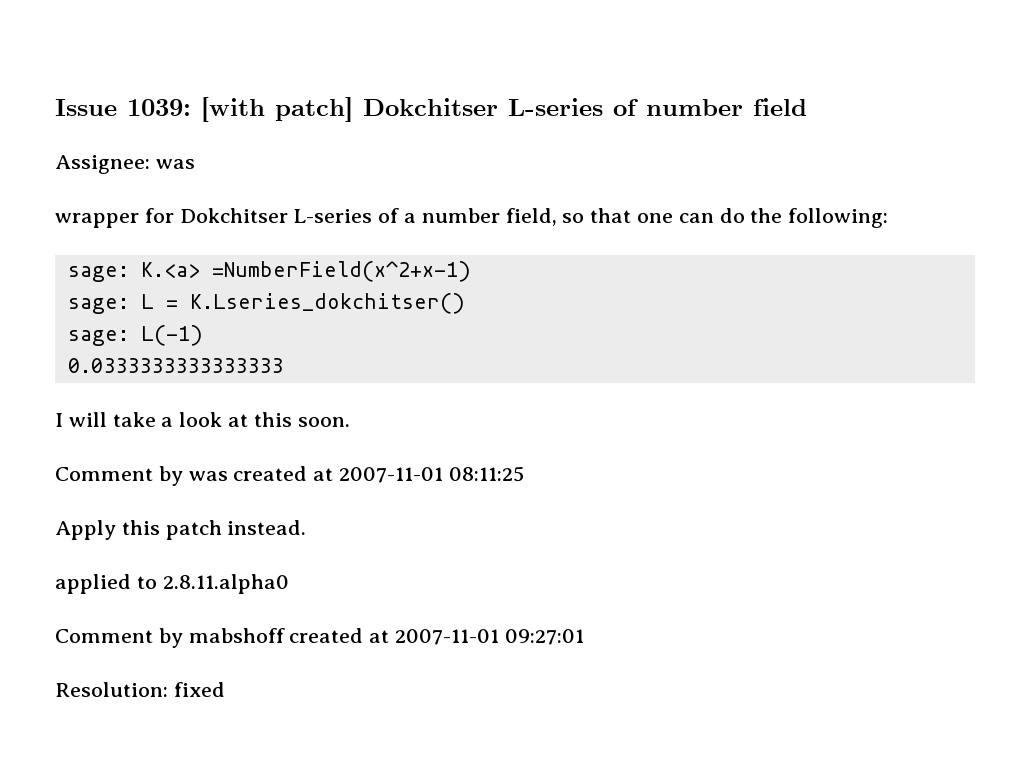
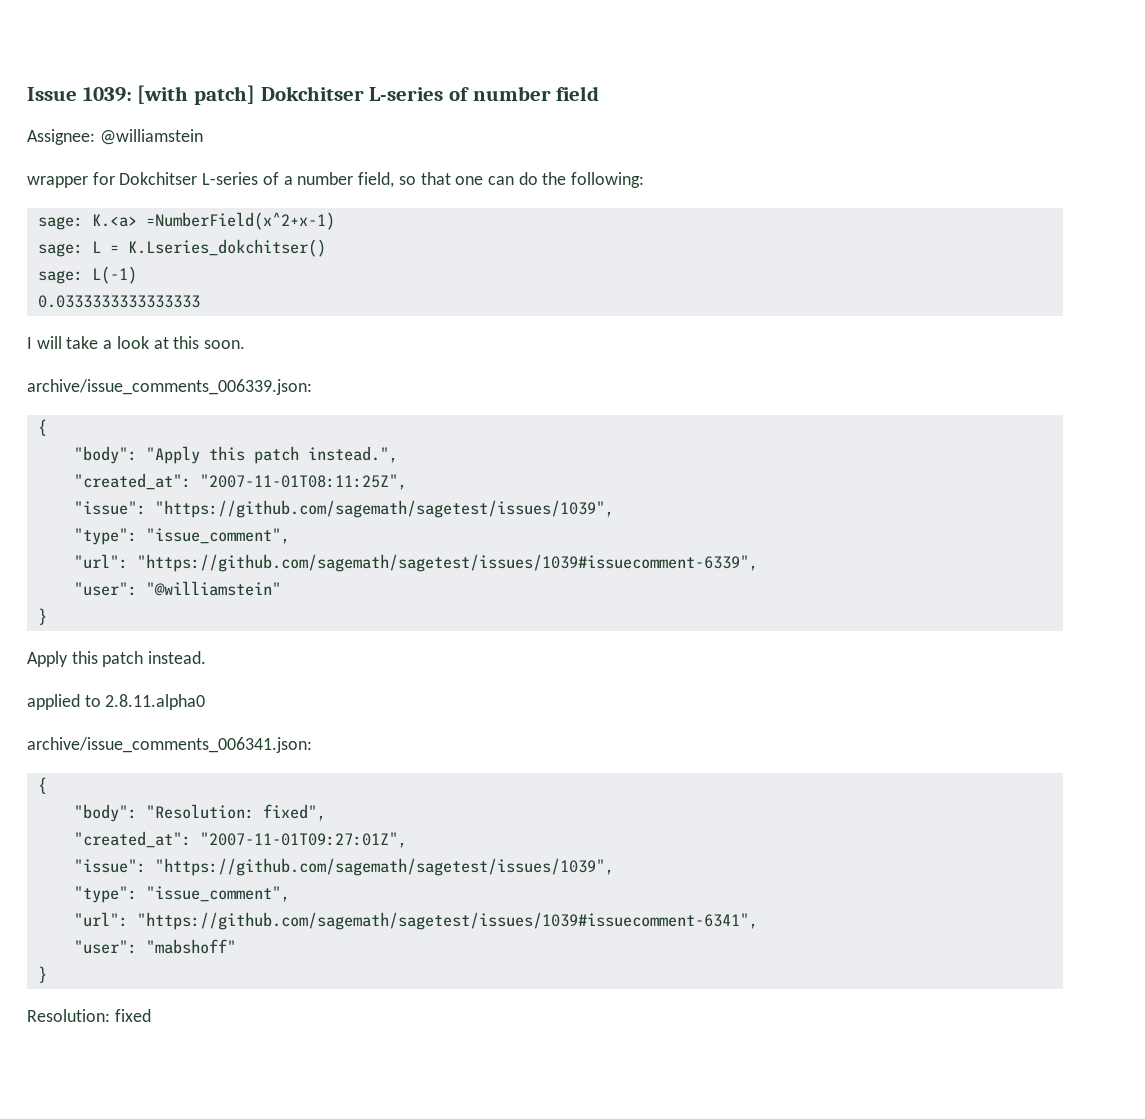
[155,159,195,169] was -> [99,129,203,145] @williamstein
[55,466,524,486] Comment by was created at 2007-11-01 08:11:25 -> [27,379,312,395] [37,419,47,436] [73,446,398,464] [73,473,407,490] [73,500,614,518] [73,528,290,545] [73,554,758,572] [73,581,281,596] [37,608,47,625] archive/issue_comments_006339.json: // { // "body": "Apply this patch instead.", // "created_at": "2007-11-01T08:11:25Z", // "issue": "https://github.com/sagemath/sagetest/issues/1039", // "type": "issue_comment", // "url": "https://github.com/sagemath/sagetest/issues/1039#issuecomment-6339", // "user": "@williamstein" // }
[55,628,584,648] Comment by mabshoff created at 2007-11-01 09:27:01 -> [27,737,312,753] [37,777,47,794] [73,804,326,822] [73,831,407,848] [73,858,614,876] [73,886,290,903] [73,912,758,930] [73,939,236,954] [37,966,47,983] archive/issue_comments_006341.json: // { // "body": "Resolution: fixed", // "created_at": "2007-11-01T09:27:01Z", // "issue": "https://github.com/sagemath/sagetest/issues/1039", // "type": "issue_comment", // "url": "https://github.com/sagemath/sagetest/issues/1039#issuecomment-6341", // "user": "mabshoff" // }

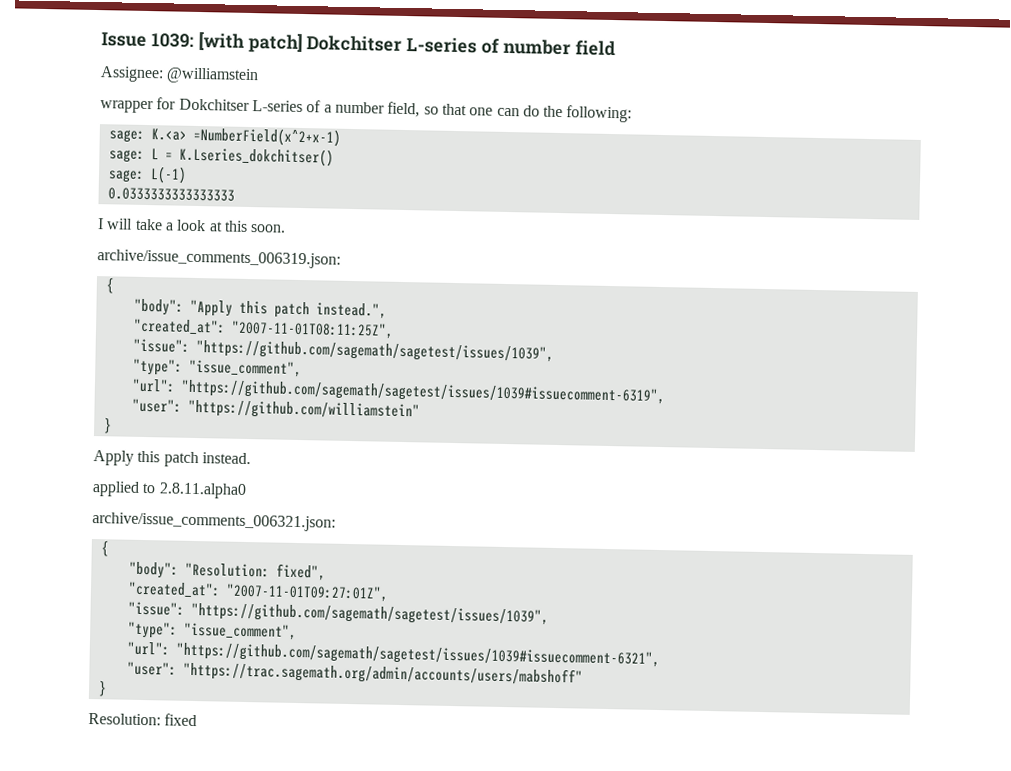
[27,379,312,395] archive/issue_comments_006339.json: -> [97,249,341,269] archive/issue_comments_006319.json:
[136,554,758,572] [73,581,281,596] "https://github.com/sagemath/sagetest/issues/1039#issuecomment-6339", // "user": "@williamstein" -> [180,379,665,406] [131,398,420,421] "https://github.com/sagemath/sagetest/issues/1039#issuecomment-6319", // "user": "https://github.com/williamstein"
[27,737,312,753] archive/issue_comments_006341.json: -> [92,512,336,532] archive/issue_comments_006321.json:
[136,912,758,930] [73,939,236,954] "https://github.com/sagemath/sagetest/issues/1039#issuecomment-6341", // "user": "mabshoff" -> [175,642,660,669] [126,661,583,687] "https://github.com/sagemath/sagetest/issues/1039#issuecomment-6321", // "user": "https://trac.sagemath.org/admin/accounts/users/mabshoff"

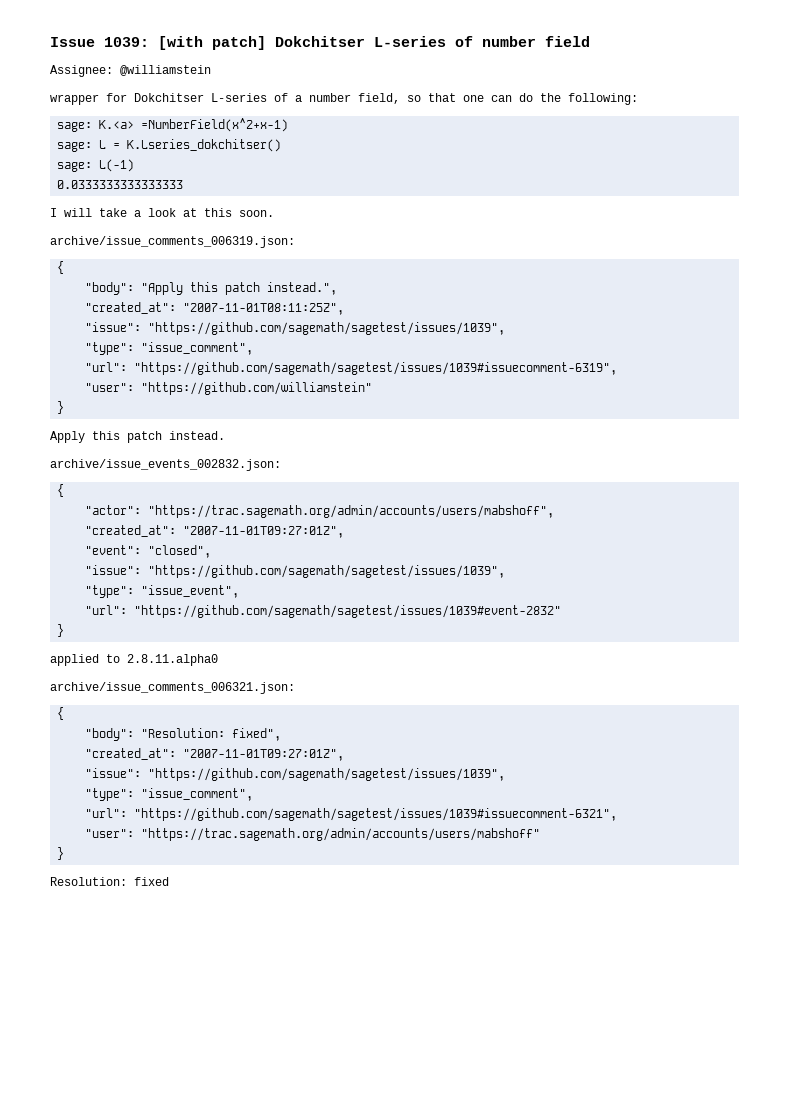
(251, 458) none -> [50,459,281,471] [57,484,65,497] [85,505,555,518] [85,525,345,538] [85,545,212,558] [85,565,506,578] [85,585,240,598] [85,605,562,618] [57,624,65,637] // archive/issue_events_002832.json: // { // "actor": "https://trac.sagemath.org/admin/accounts/users/mabshoff", // "created_at": "2007-11-01T09:27:01Z", // "event": "closed", // "issue": "https://github.com/sagemath/sagetest/issues/1039", // "type": "issue_event", // "url": "https://github.com/sagemath/sagetest/issues/1039#event-2832" // }

